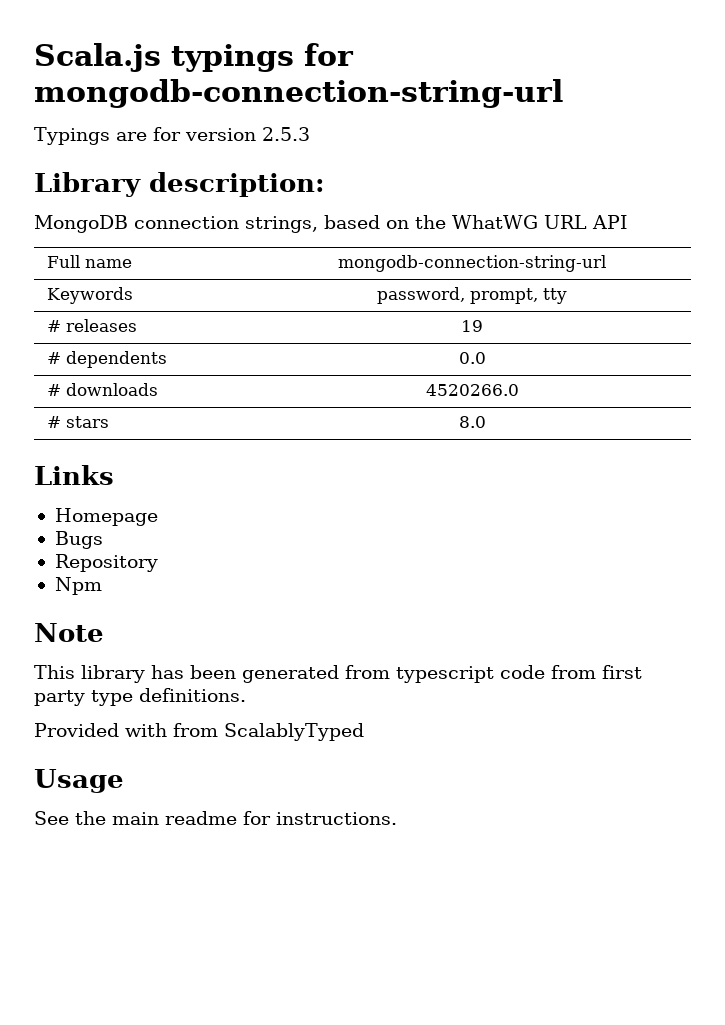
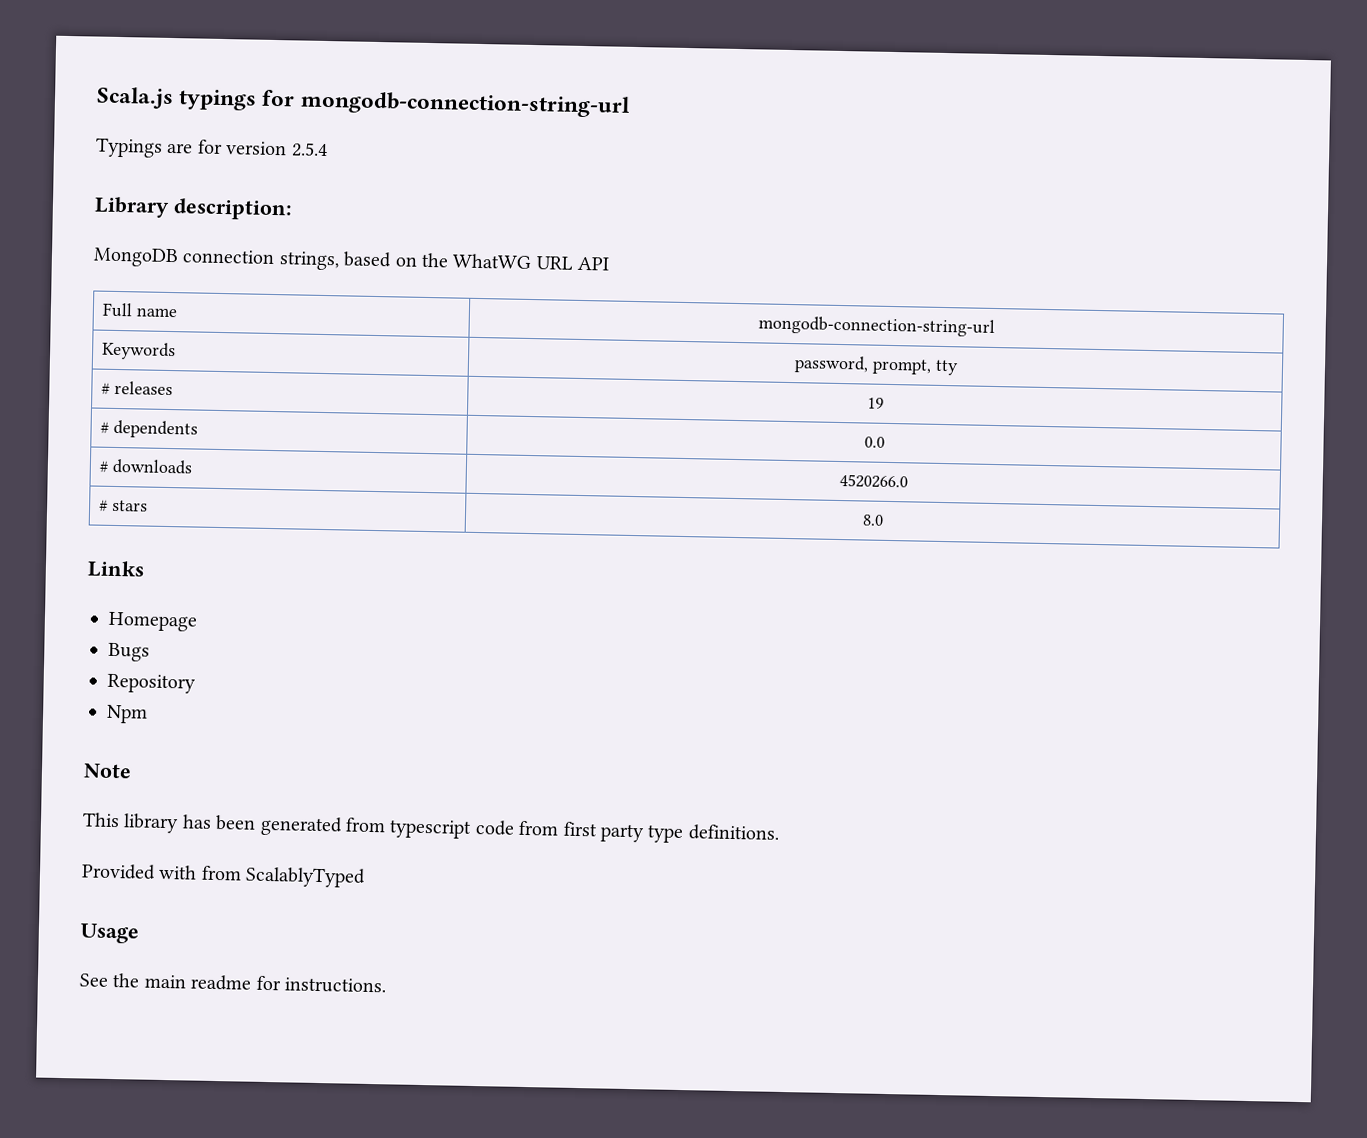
[262,127,310,141] 2.5.3 -> [290,142,328,158] 2.5.4

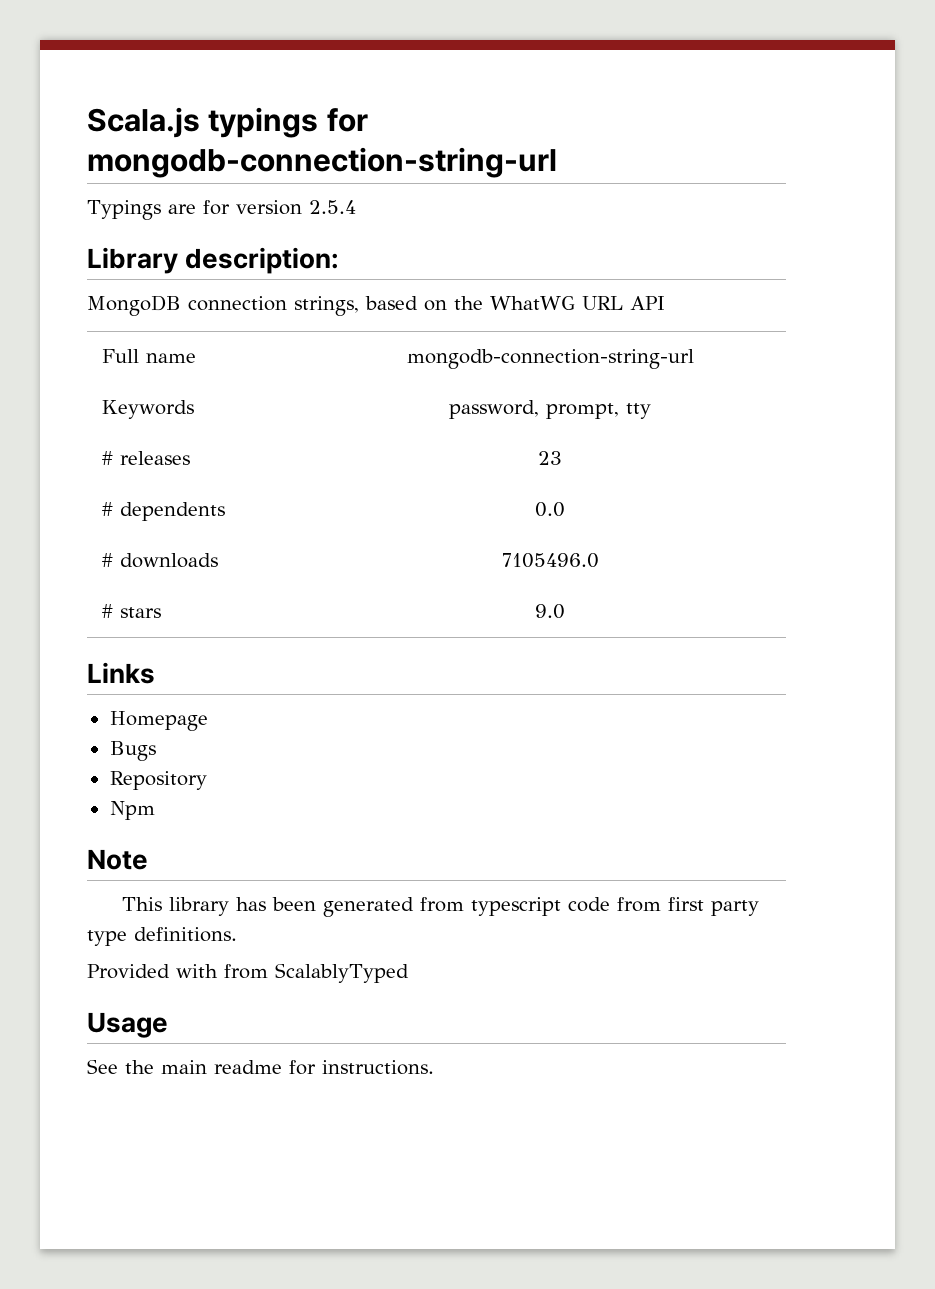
[866,397,884,409] 19 -> [538,451,562,465] 23
[838,473,908,489] 4520266.0 -> [501,553,599,568] 7105496.0
[861,514,884,526] 8.0 -> [535,604,565,619] 9.0

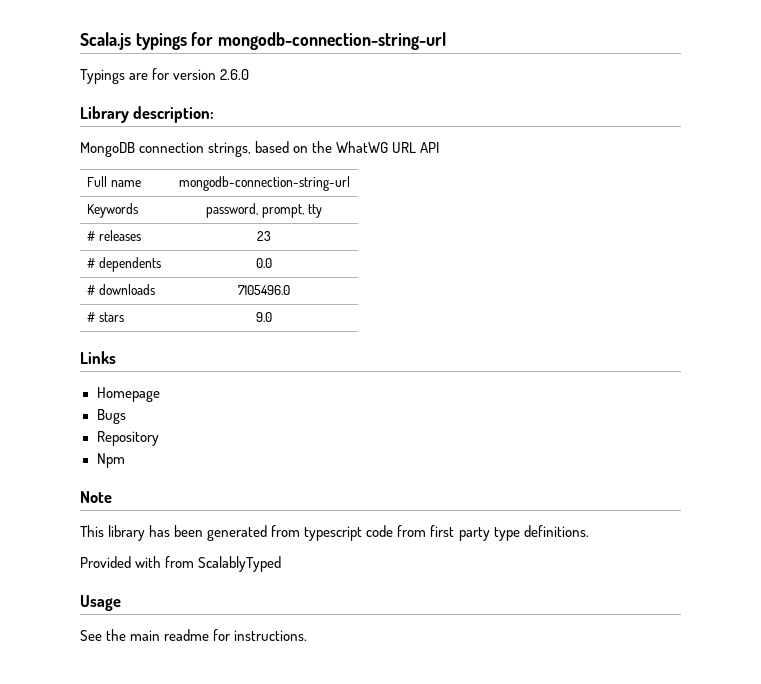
[308,200,356,214] 2.5.4 -> [220,69,250,80] 2.6.0

